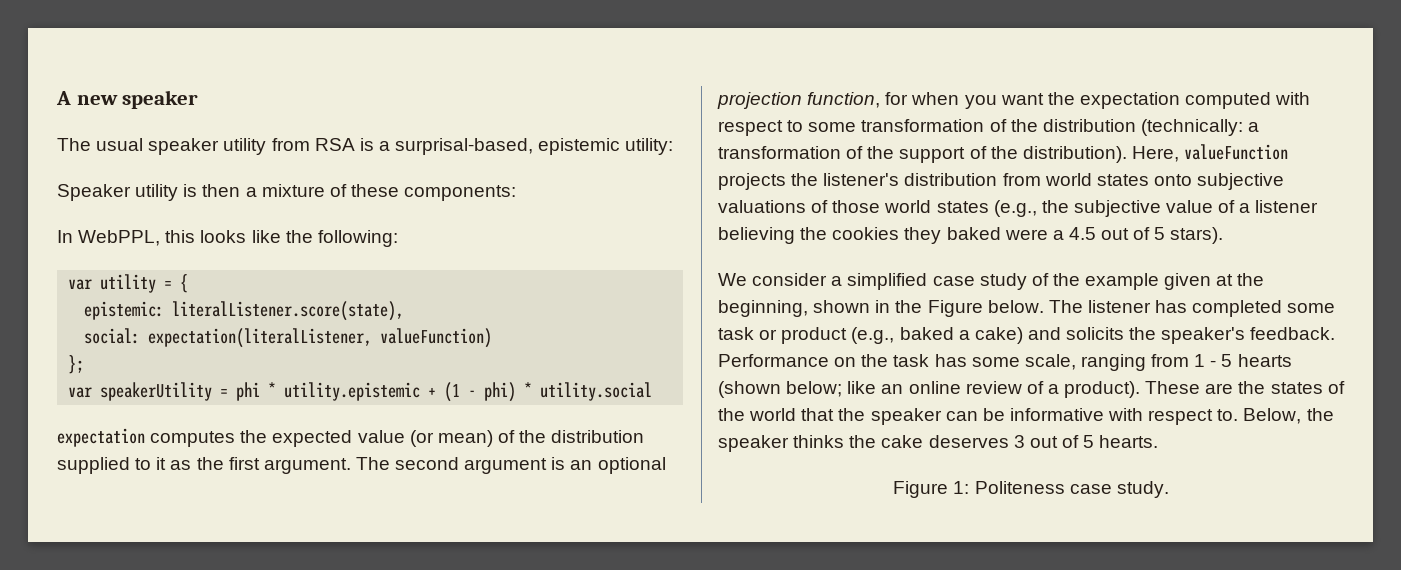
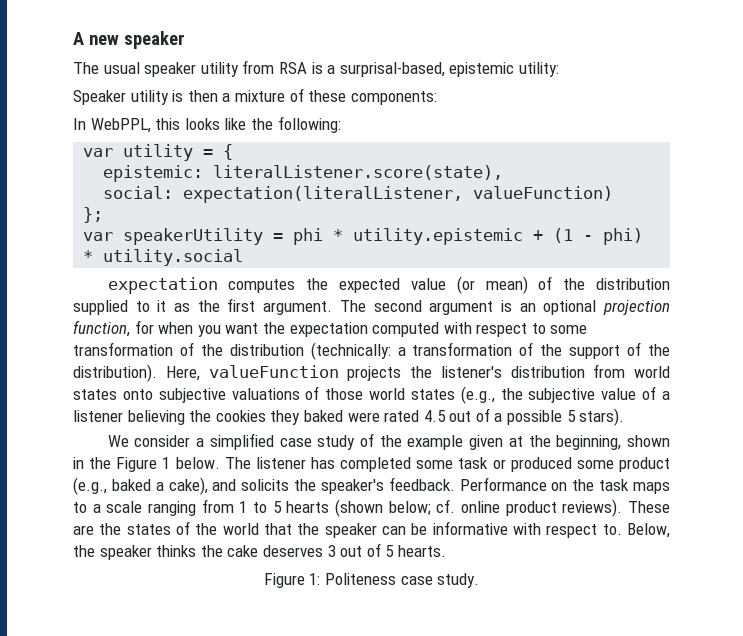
[1052,230,1064,240] a -> [384,410,420,422] rated
(1151, 233) none -> [494,410,563,425] a possible
(983, 308) none -> [162,457,171,469] 1
(778, 334) none -> [510,457,614,472] produced some
[974,327,1023,344] cake) -> [168,477,208,495] cake),
[934,354,1076,370] has some scale, -> [633,482,670,494] [73,501,143,513] maps to a scale
[1210,360,1217,367] - -> [252,502,267,513] to
[847,381,1141,398] like an online review of a product). -> [436,499,623,517] cf. online product reviews).

